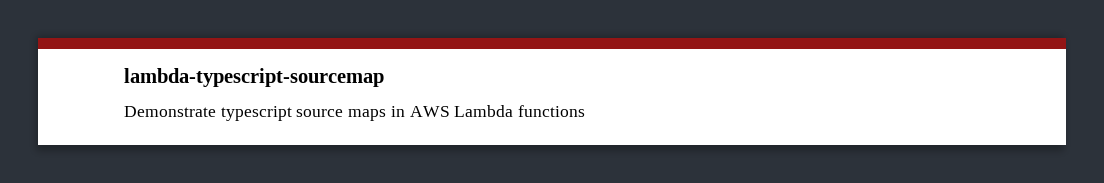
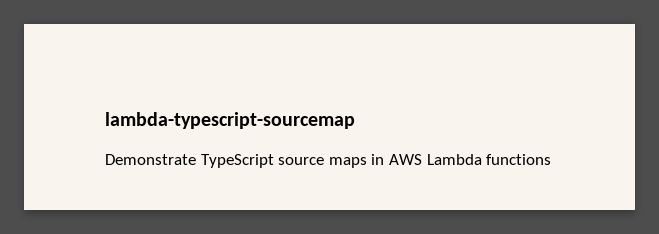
[220,106,292,121] typescript -> [200,154,274,168] TypeScript

